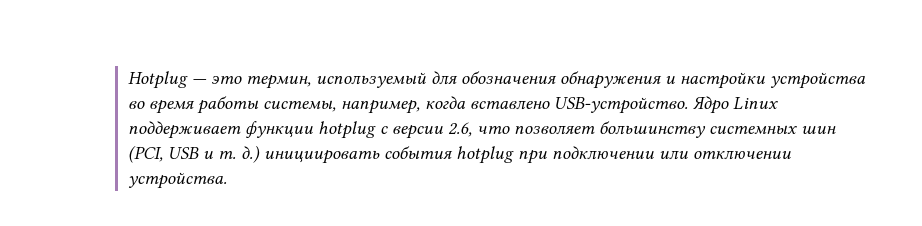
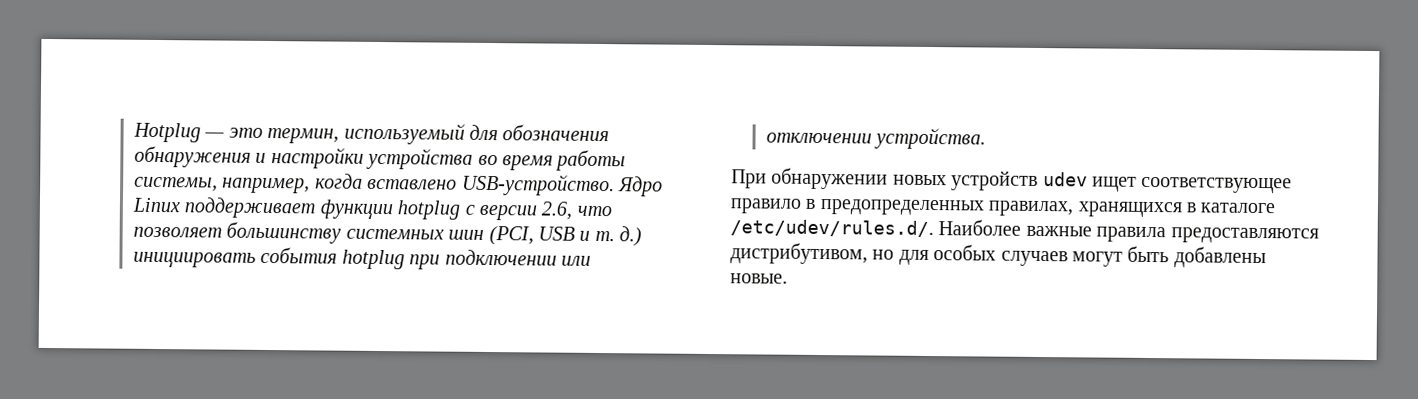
(228, 180) none -> [731,167,1293,194] [730,198,1276,218] [730,219,1319,244] [730,242,1266,269] [730,273,788,284] // При обнаружении новых устройств udev ищет соответствующее правило в предопределенных правилах, хранящихся в каталоге /etc/udev/rules.d/. Наиболее важные правила предоставляются дистрибутивом, но для особых случаев могут быть добавлены новые.

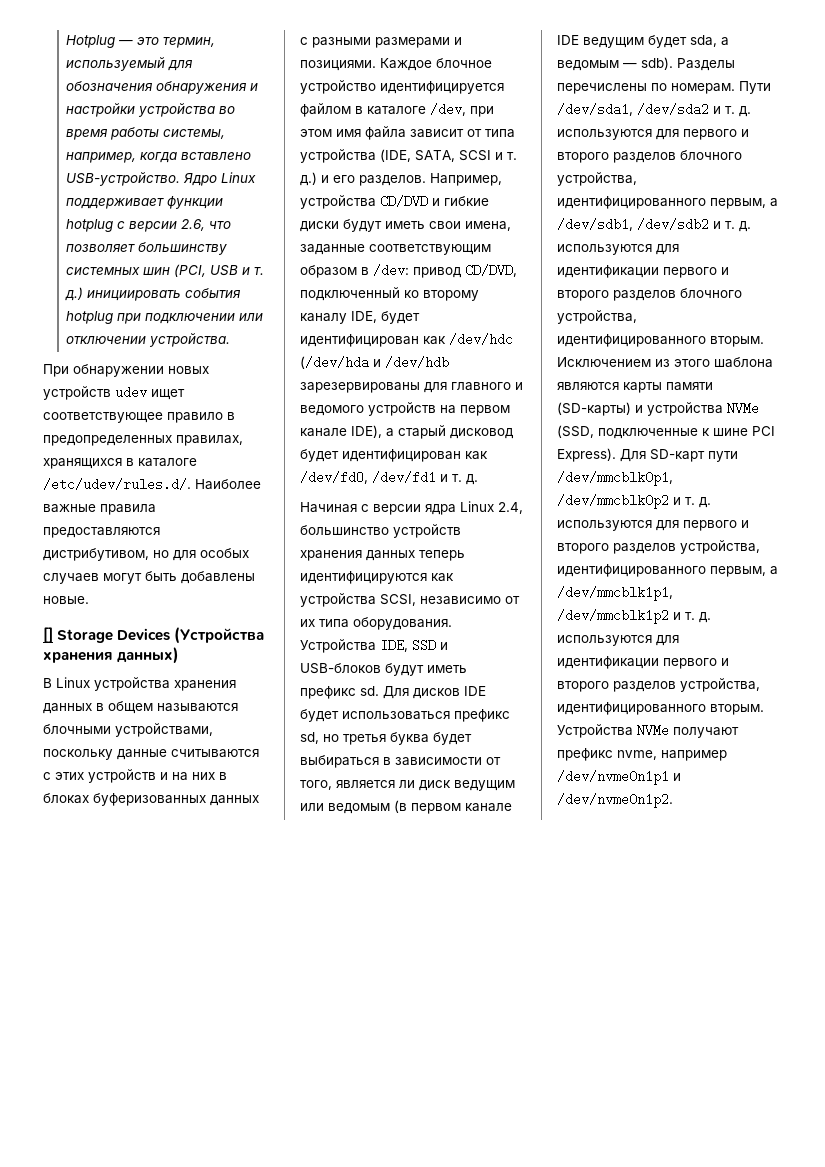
(788, 278) none -> [43,627,265,644] [43,647,180,664] [43,677,236,691] [43,701,238,714] [43,723,213,737] [43,749,259,760] [43,769,227,783] [43,793,259,806] [300,37,462,48] [300,58,492,71] [300,80,504,94] [300,103,494,117] [300,126,515,140] [300,149,517,163] [300,172,502,186] [300,195,489,209] [300,219,511,232] [300,244,491,255] [300,264,517,278] [300,287,479,301] [300,311,420,324] [300,333,513,347] [300,356,449,369] [300,382,523,393] [300,402,510,416] [300,425,514,439] [300,449,488,462] [300,471,478,485] [300,501,523,515] [300,524,461,538] [300,550,465,561] [300,571,454,584] [300,593,520,607] [300,617,452,630] [300,639,448,653] [300,663,467,676] [300,686,486,699] [300,709,510,722] [300,732,472,745] [300,755,501,768] [300,780,515,791] [300,800,512,814] [557,35,729,48] [557,57,735,71] [557,81,771,94] [557,103,751,117] [557,129,749,140] [557,150,742,163] [557,172,637,186] [557,196,778,209] [557,218,751,232] [557,244,679,255] [557,265,729,278] [557,288,742,301] [557,310,637,324] [557,334,764,347] [557,357,773,368] [557,382,713,393] [557,402,759,416] [557,425,775,439] [557,448,738,462] [557,471,673,486] [557,494,711,509] [557,520,749,531] [557,540,760,554] [557,564,778,577] [557,586,673,601] [557,609,711,624] [557,635,679,646] [557,656,729,669] [557,678,760,692] [557,702,764,715] [557,724,739,738] [557,748,727,761] [557,770,681,785] [557,793,673,808] // [] Storage Devices (Устройства хранения данных) // В Linux устройства хранения данных в общем называются блочными устройствами, поскольку данные считываются с этих устройств и на них в блоках буферизованных данных с разными размерами и позициями. Каждое блочное устройство идентифицируется файлом в каталоге /dev, при этом имя файла зависит от типа устройства (IDE, SATA, SCSI и т. д.) и его разделов. Например, устройства CD/DVD и гибкие диски будут иметь свои имена, заданные соответствующим образом в /dev: привод CD/DVD, подключенный ко второму каналу IDE, будет идентифицирован как /dev/hdc (/dev/hda и /dev/hdb зарезервированы для главного и ведомого устройств на первом канале IDE), а старый дисковод будет идентифицирован как /dev/fdO, /dev/fd1 и т. д. // Начиная с версии ядра Linux 2.4, большинство устройств хранения данных теперь идентифицируются как устройства SCSI, независимо от их типа оборудования. Устройства IDE, SSD и USB-блоков будут иметь префикс sd. Для дисков IDE будет использоваться префикс sd, но третья буква будет выбираться в зависимости от того, является ли диск ведущим или ведомым (в первом канале IDE ведущим будет sda, а ведомым — sdb). Разделы перечислены по номерам. Пути /dev/sda1, /dev/sda2 и т. д. используются для первого и второго разделов блочного устройства, идентифицированного первым, а /dev/sdb1, /dev/sdb2 и т. д. используются для идентификации первого и второго разделов блочного устройства, идентифицированного вторым. Исключением из этого шаблона являются карты памяти (SD-карты) и устройства NVMe (SSD, подключенные к шине PCI Express). Для SD-карт пути /dev/mmcblk0p1, /dev/mmcblk0p2 и т. д. используются для первого и второго разделов устройства, идентифицированного первым, а /dev/mmcblk1p1, /dev/mmcblk1p2 и т. д. используются для идентификации первого и второго разделов устройства, идентифицированного вторым. Устройства NVMe получают префикс nvme, например /dev/nvme0n1p1 и /dev/nvme0n1p2.

